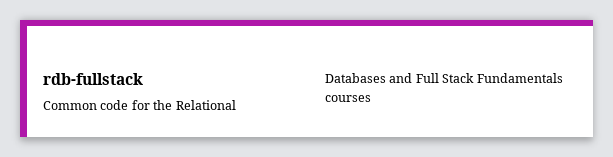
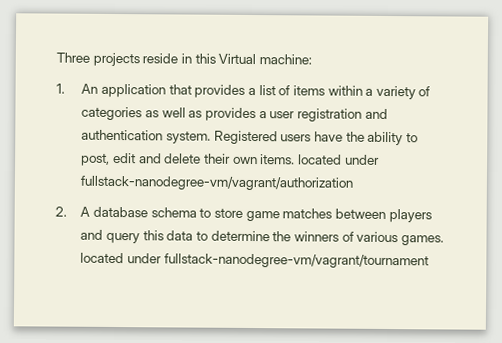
[43,73,143,85] [43,100,236,110] [325,73,563,83] [325,95,371,102] rdb-fullstack // Common code for the Relational Databases and Full Stack Fundamentals courses -> [56,52,312,67] [56,83,431,100] [81,106,388,122] [81,129,418,146] [81,152,380,166] [80,175,354,191] [55,206,432,223] [80,229,444,246] [80,252,429,269] Three projects reside in this Virtual machine: // 1. An application that provides a list of items within a variety of categories as well as provides a user registration and authentication system. Registered users have the ability to post, edit and delete their own items. located under fullstack-nanodegree-vm/vagrant/authorization // 2. A database schema to store game matches between players and query this data to determine the winners of various games. located under fullstack-nanodegree-vm/vagrant/tournament

